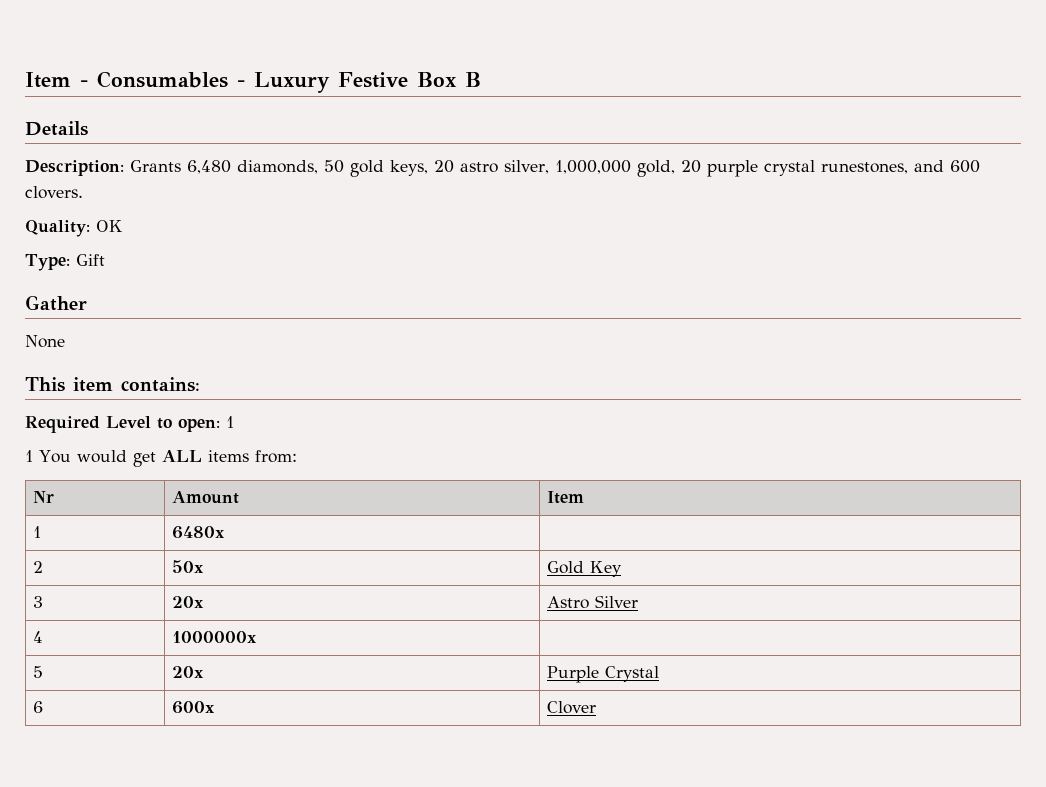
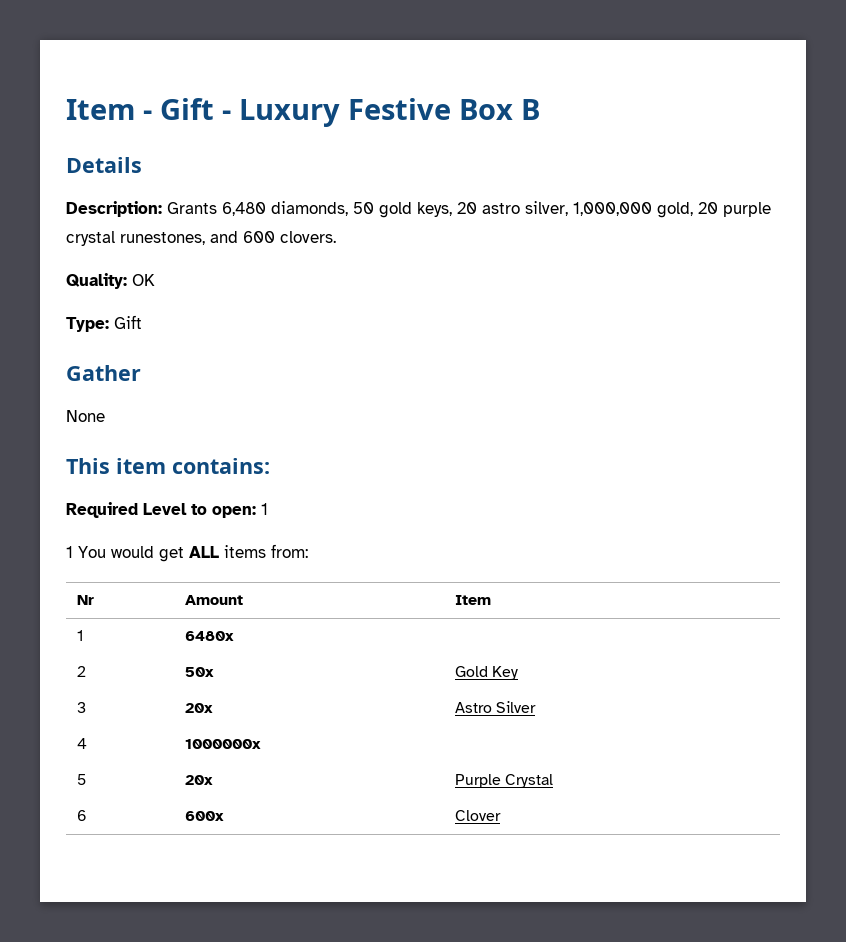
[97,71,228,88] Consumables -> [160,98,214,120] Gift

